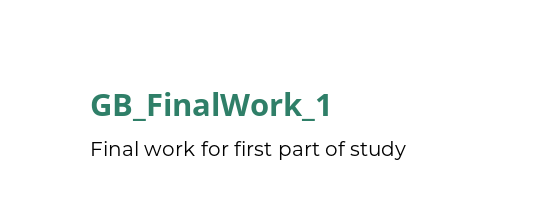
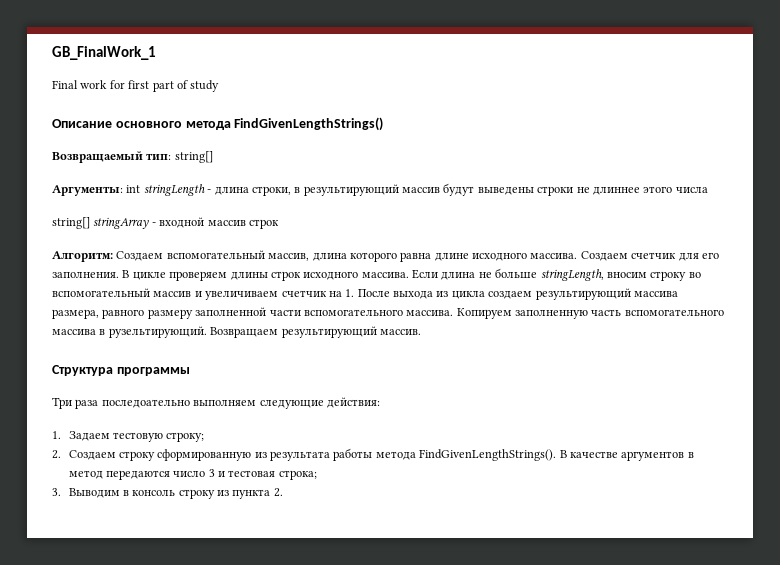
(407, 150) none -> [52,117,384,131] [52,151,213,163] [52,183,708,196] [52,217,279,229] [52,250,719,262] [52,268,701,281] [52,288,678,300] [52,307,724,319] [52,326,421,338] [52,365,190,376] [52,397,380,409] [52,431,205,442] [52,448,694,461] [68,469,317,480] [52,488,283,499] // Описание основного метода FindGivenLengthStrings() // Возвращаемый тип: string[] // Аргументы: int stringLength - длина строки, в результирующий массив будут выведены строки не длиннее этого числа // string[] stringArray - входной массив строк // Алгоритм: Создаем вспомогательный массив, длина которого равна длине исходного массива. Создаем счетчик для его заполнения. В цикле проверяем длины строк исходного массива. Если длина не больше stringLength, вносим строку во вспомогательный массив и увеличиваем счетчик на 1. После выхода из цикла создаем результирующий массива размера, равного размеру заполненной части вспомогательного массива. Копируем заполненную часть вспомогательного массива в рузельтирующий. Возвращаем результирующий массив. // Структура программы // Три раза последоательно выполняем следующие действия: // 1. Задаем тестовую строку; // 2. Создаем строку сформированную из результата работы метода FindGivenLengthStrings(). В качестве аргументов в метод передаются число 3 и тестовая строка; // 3. Выводим в консоль строку из пункта 2.

